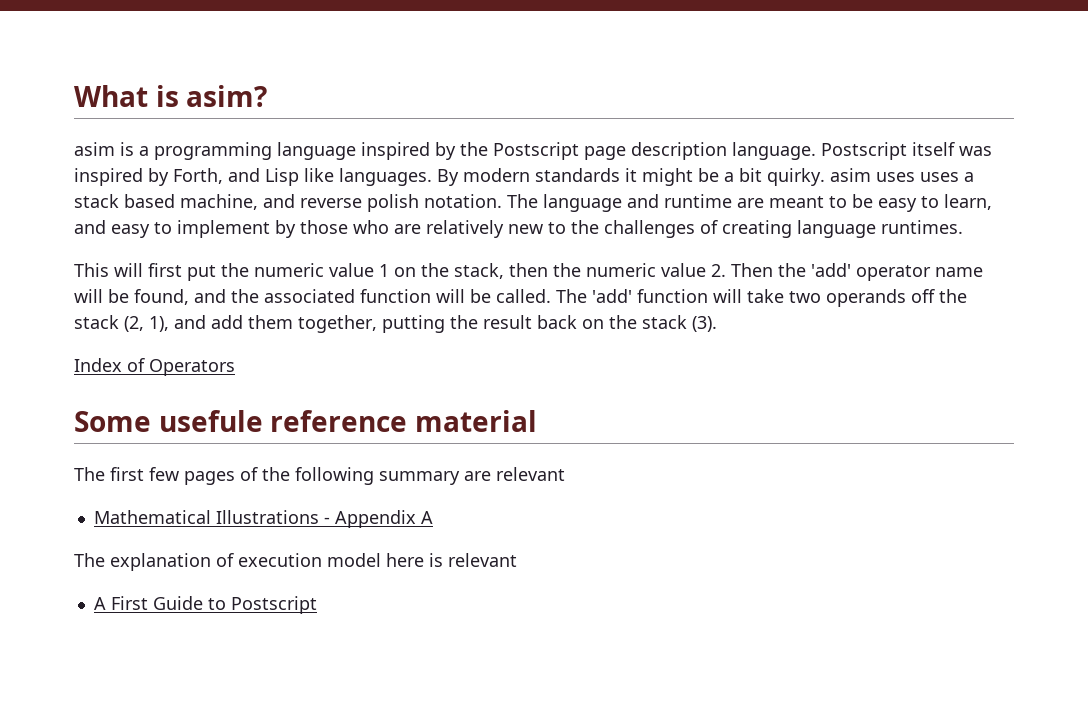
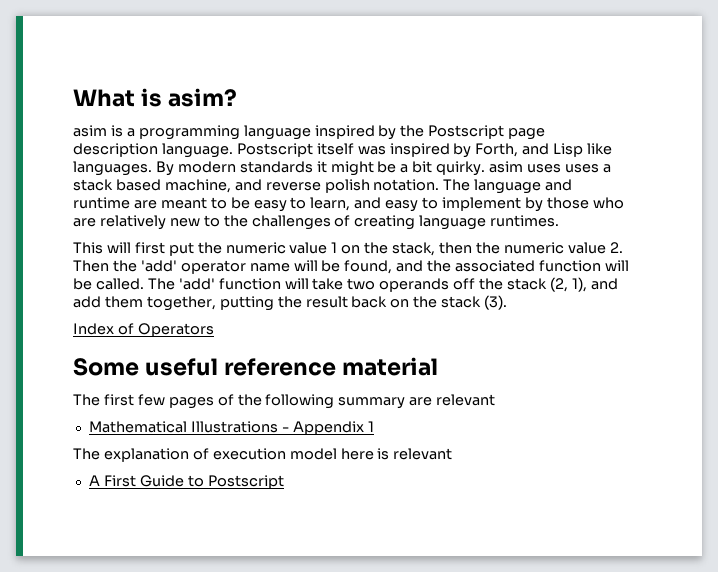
[158,410,263,432] usefule -> [145,358,219,376] useful
[420,511,433,524] A -> [367,421,374,432] 1

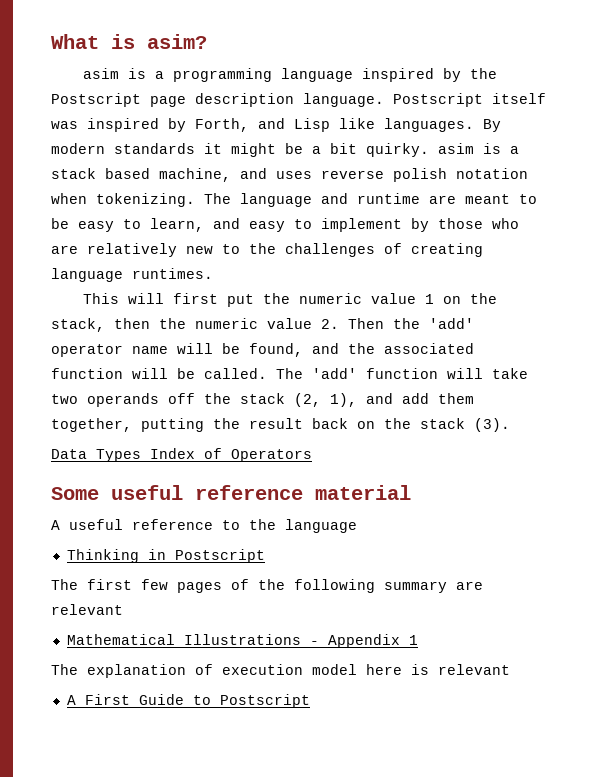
[527,164,599,173] uses uses -> [483,143,501,154] is
(262, 185) none -> [276,171,312,179] uses
[373,179,440,191] notation. -> [456,168,528,179] [51,193,195,207] notation when tokenizing.
(508, 302) none -> [51,449,141,462] Data Types
(439, 366) none -> [51,519,357,533] [66,549,265,563] // A useful reference to the language // Thinking in Postscript

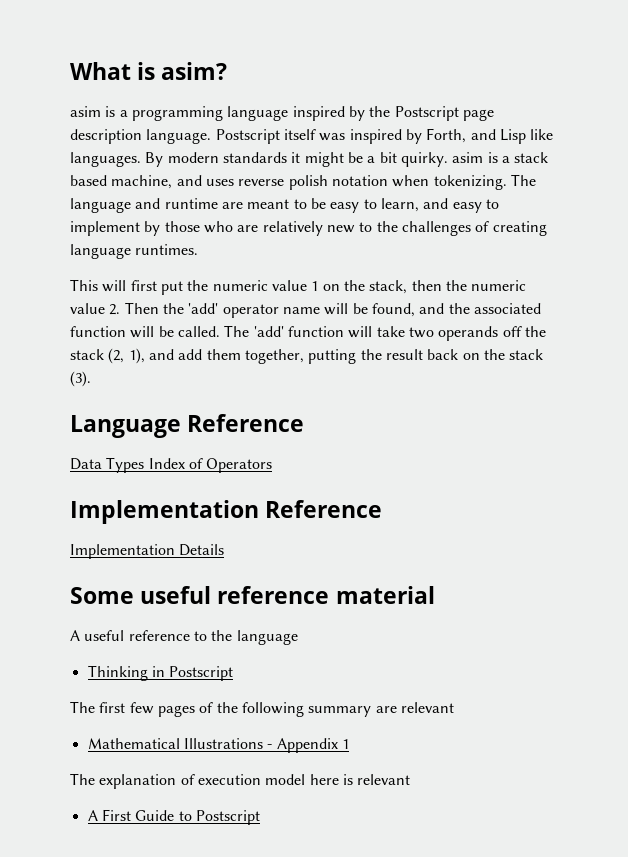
(510, 425) none -> [70,414,305,438] // Language Reference
(312, 455) none -> [70,500,383,524] [70,544,225,559] // Implementation Reference // Implementation Details

